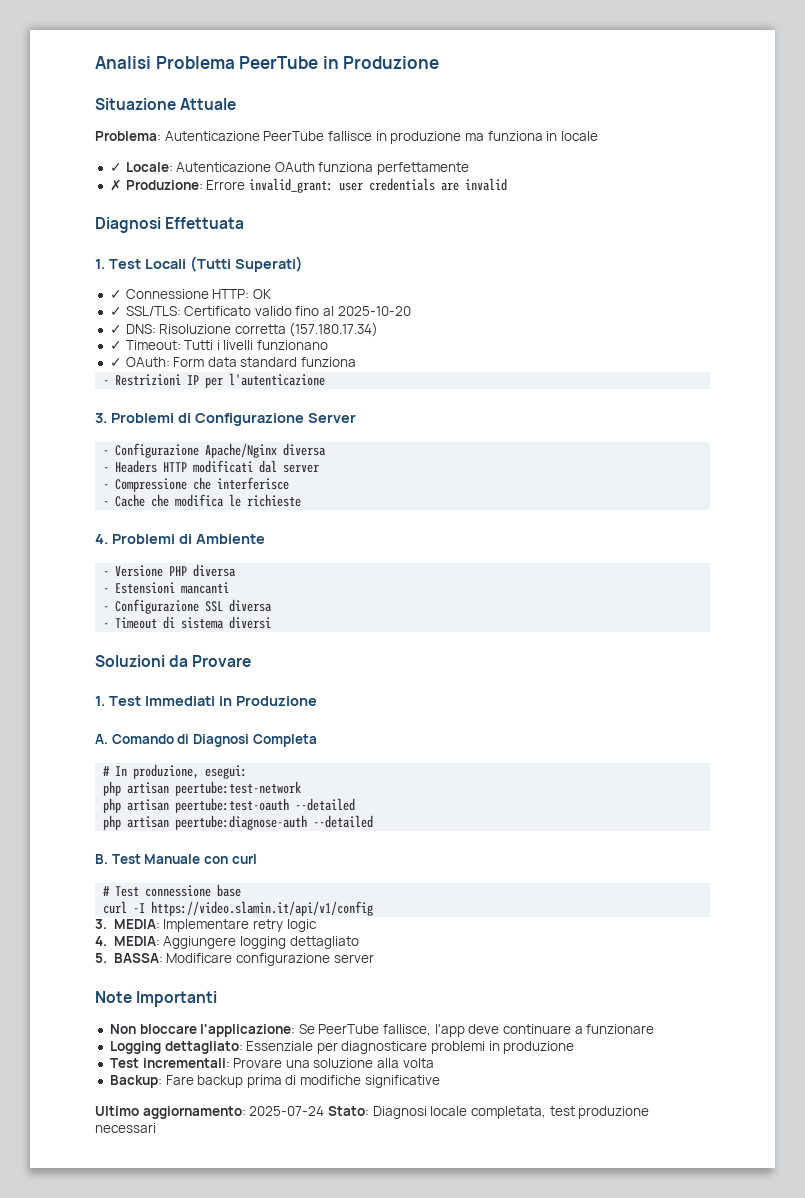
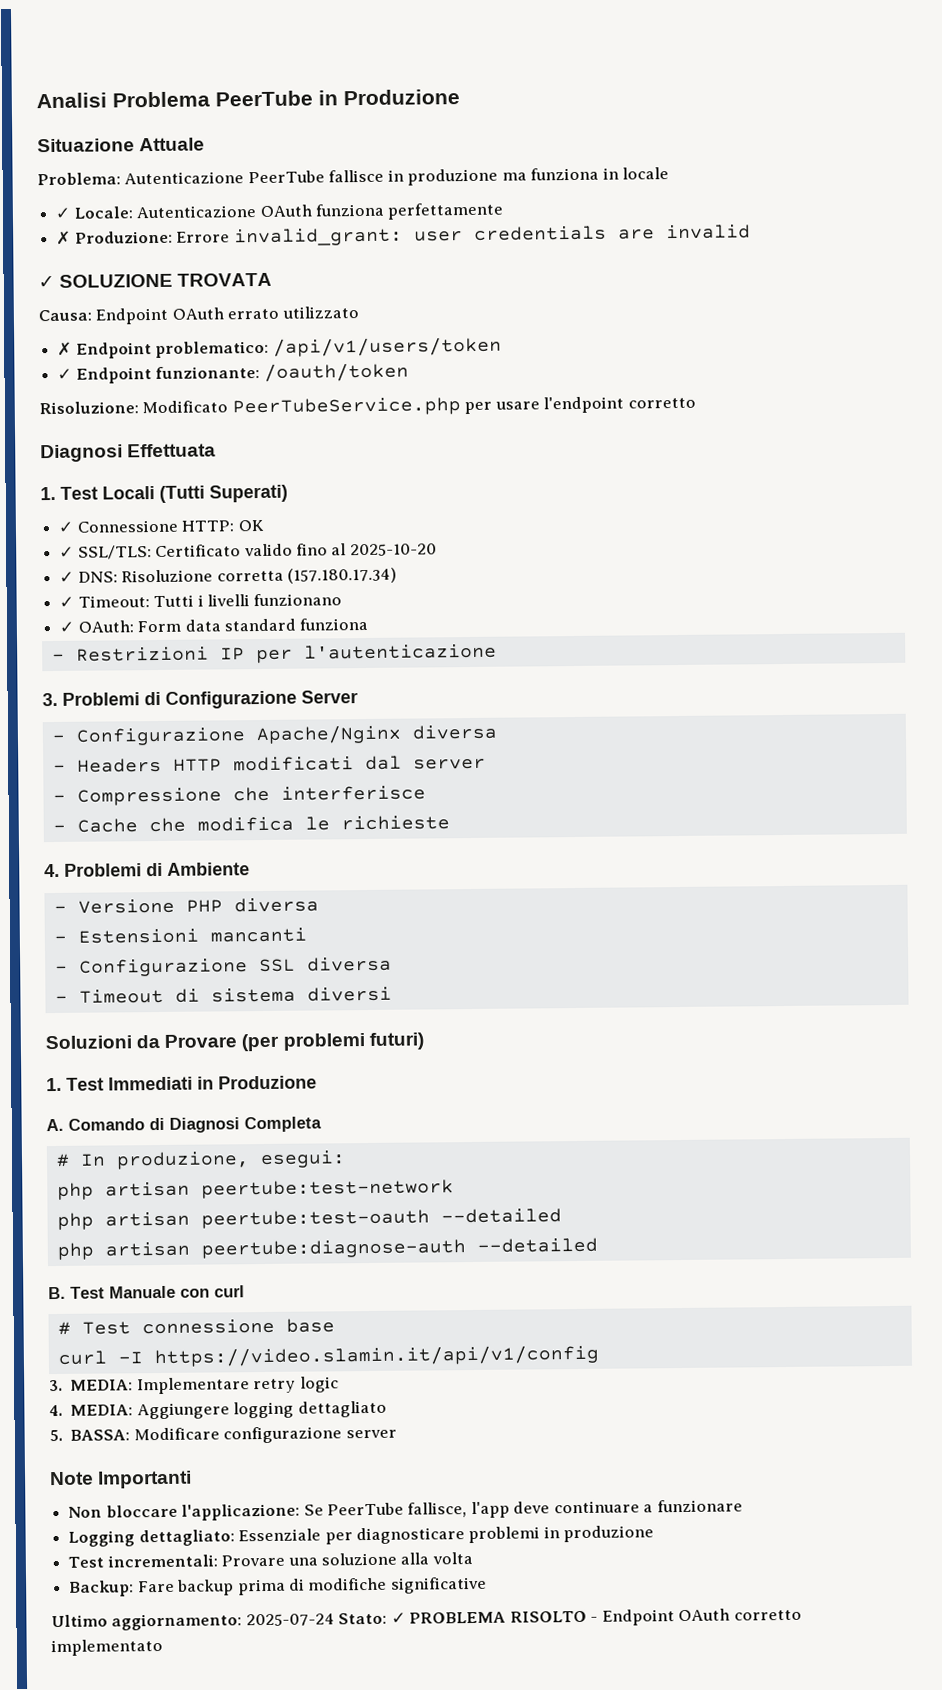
(507, 184) none -> [38,272,273,289] [38,306,359,325] [57,336,502,359] [57,362,409,384] [39,396,696,417] // ✓ SOLUZIONE TROVATA // Causa: Endpoint OAuth errato utilizzato // ✗ Endpoint problematico: /api/v1/users/token // ✓ Endpoint funzionante: /oauth/token // Risoluzione: Modificato PeerTubeService.php per usare l'endpoint corretto
(252, 661) none -> [241,1032,424,1052] (per problemi futuri)
[372,1106,650,1119] [95,1123,156,1133] Diagnosi locale completata, test produzione necessari -> [390,1608,802,1626] [51,1638,163,1657] ✓ PROBLEMA RISOLTO - Endpoint OAuth corretto implementato

